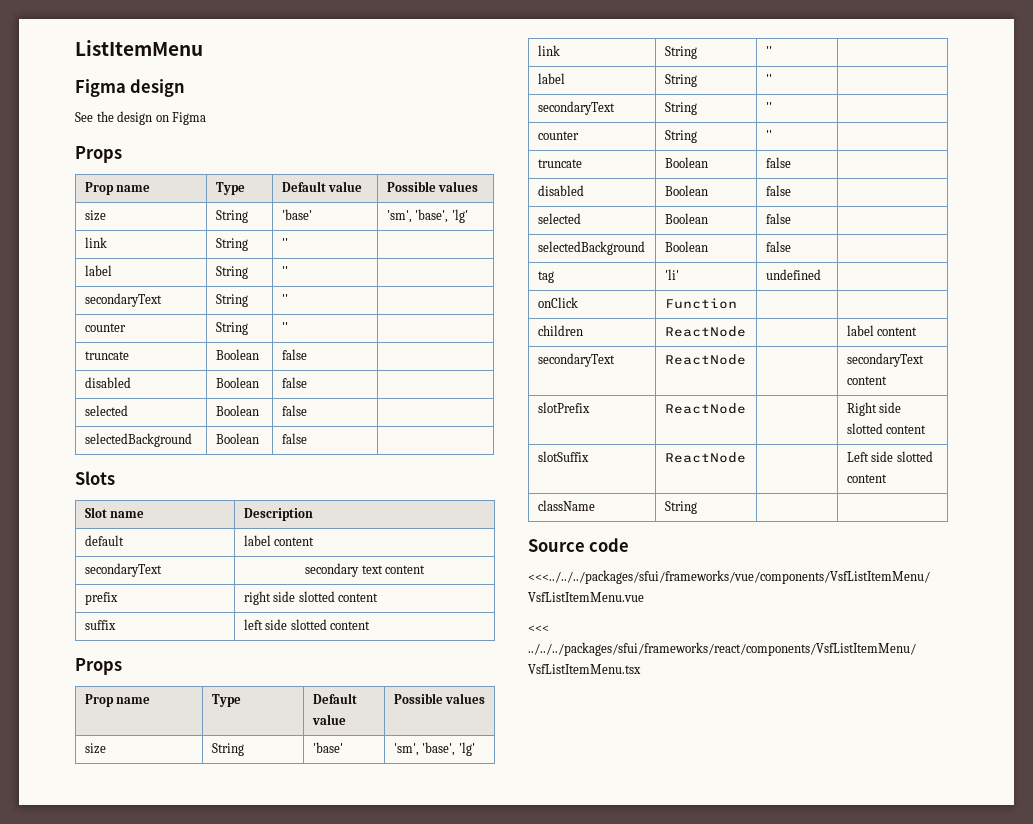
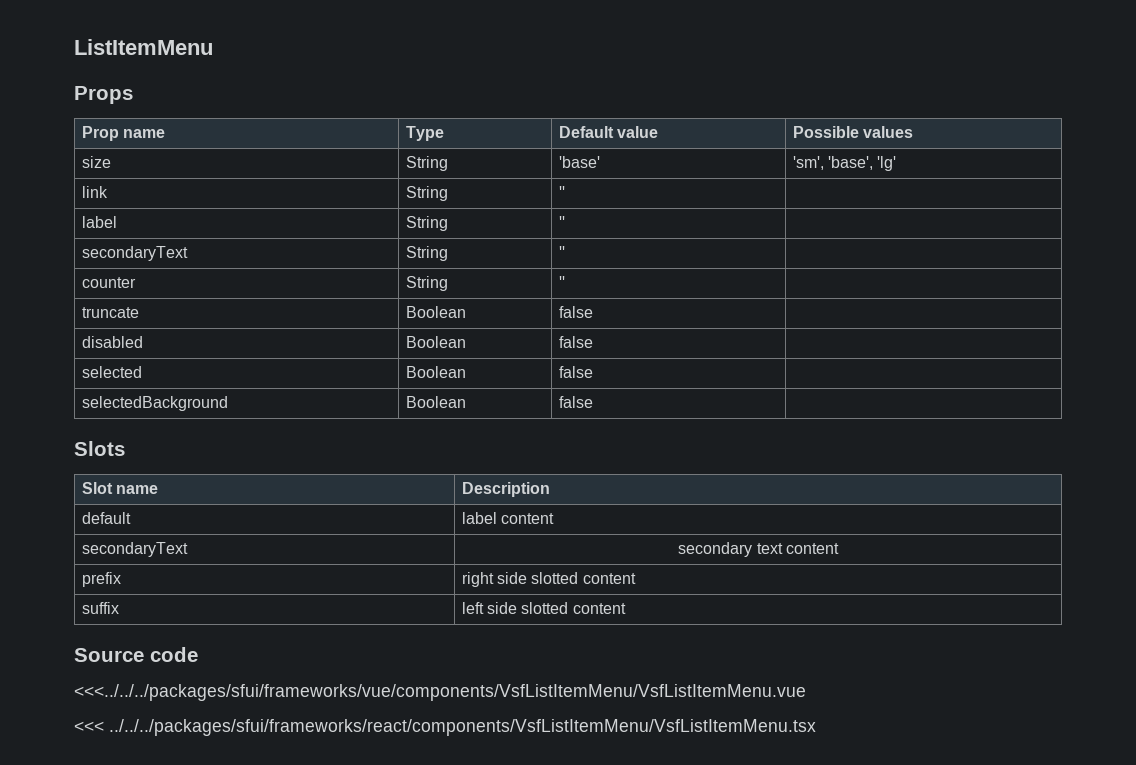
[75,79,186,97] [75,111,207,125] // Figma design // See the design on Figma -> (213, 47) none
[75,658,122,675] [84,694,151,707] [211,694,241,707] [312,693,357,704] [311,714,346,725] [393,693,486,704] [84,743,106,754] [211,743,244,756] [312,742,343,753] [393,742,475,756] [537,45,560,56] [664,46,697,59] [765,46,772,56] [537,73,565,84] [664,74,697,87] [765,74,772,84] [537,101,615,115] [664,102,697,115] [765,102,772,112] [537,131,579,140] [664,130,697,143] [765,130,772,140] [537,159,582,168] [664,157,708,168] [765,157,791,168] [537,185,584,196] [664,185,708,196] [765,185,791,196] [537,213,581,224] [664,213,708,224] [765,213,791,224] [537,241,645,255] [664,241,708,252] [765,241,791,252] [537,271,554,283] [664,269,679,280] [765,269,821,280] [537,297,578,308] [664,298,737,309] [537,325,583,336] [664,326,746,337] [846,325,918,336] [537,353,615,367] [664,354,746,365] [846,353,924,367] [846,376,887,385] [537,402,590,413] [664,403,746,414] [846,402,902,416] [846,423,927,434] [537,451,589,462] [664,452,746,463] [846,451,933,462] [846,474,887,483] [537,500,595,511] [664,501,697,514] // Props // Prop name | Type | Default value | Possible values // size | String | 'base' | 'sm', 'base', 'lg' // link | String | '' | // label | String | '' | // secondaryText | String | '' | // counter | String | '' | // truncate | Boolean | false | // disabled | Boolean | false | // selected | Boolean | false | // selectedBackground | Boolean | false | // tag | 'li' | undefined | // onClick | Function | | // children | ReactNode | | label content // secondaryText | ReactNode | | secondaryText content // slotPrefix | ReactNode | | Right side slotted content // slotSuffix | ReactNode | | Left side slotted content // className | String | | -> (626, 608) none

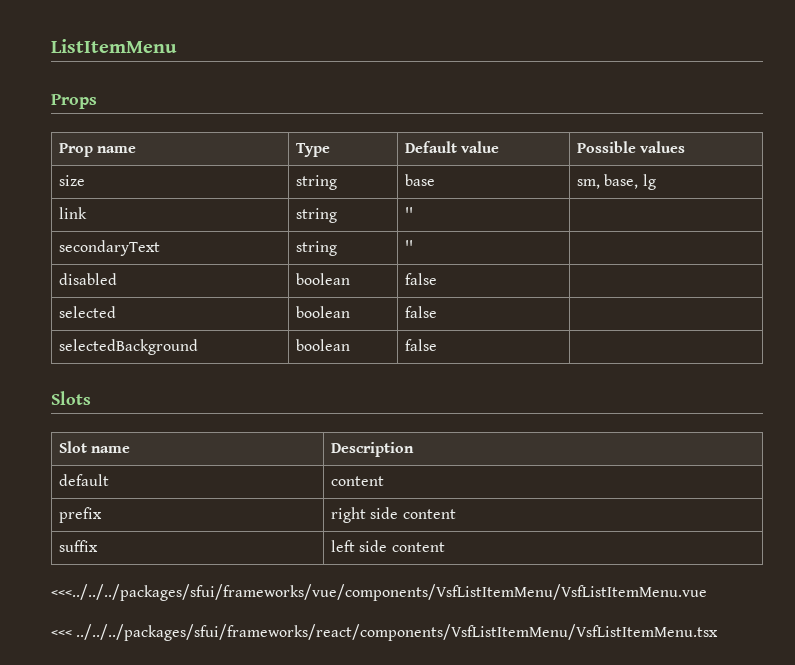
[405,156,448,171] [558,156,600,168] [792,156,897,171] [81,186,108,198] [405,186,448,201] [558,186,565,198] [81,216,117,228] [405,216,448,231] String | 'base' | 'sm', 'base', 'lg' // link | String | '' | // label | String -> [296,175,338,190] [405,174,436,186] [577,174,656,190] [59,207,88,219] [296,208,338,223] string | base | sm, base, lg // link | string
[405,246,448,261] [558,246,565,258] [81,277,136,288] [405,276,448,291] [558,276,565,288] [81,307,139,318] [405,306,466,318] [558,306,593,318] String | '' | // counter | String | '' | // truncate | Boolean | false | -> [296,241,338,256] [405,240,414,252] string | '' |
[405,336,466,348] Boolean -> [296,273,351,285] boolean
[405,366,466,378] Boolean -> [296,306,351,318] boolean
[405,396,466,408] Boolean -> [296,339,351,351] boolean
[461,512,555,524] [81,542,188,557] [678,542,783,557] label content // secondaryText | secondary text -> (110, 480) none
[531,572,579,584] slotted -> (399, 513) none
[521,602,626,614] [74,647,198,662] slotted content // Source code -> [391,542,445,552] content

